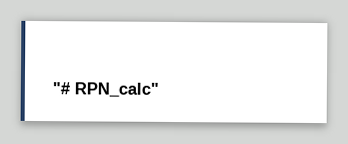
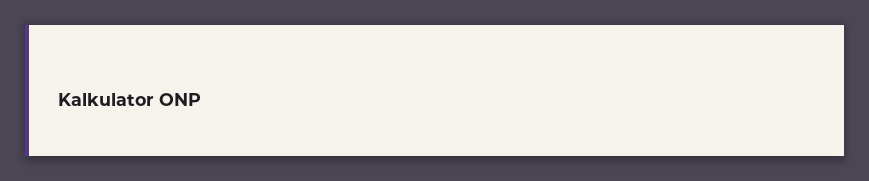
[52,82,159,97] "# RPN_calc" -> [58,93,201,106] Kalkulator ONP

